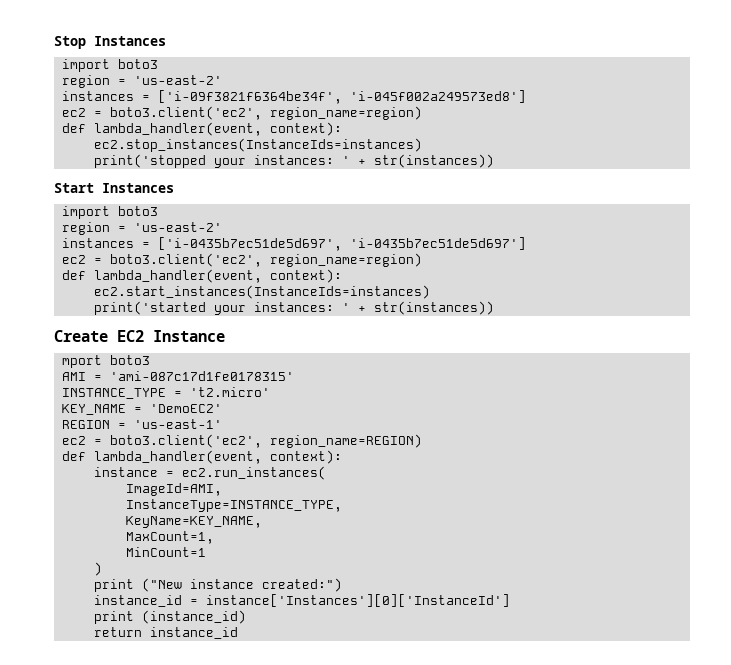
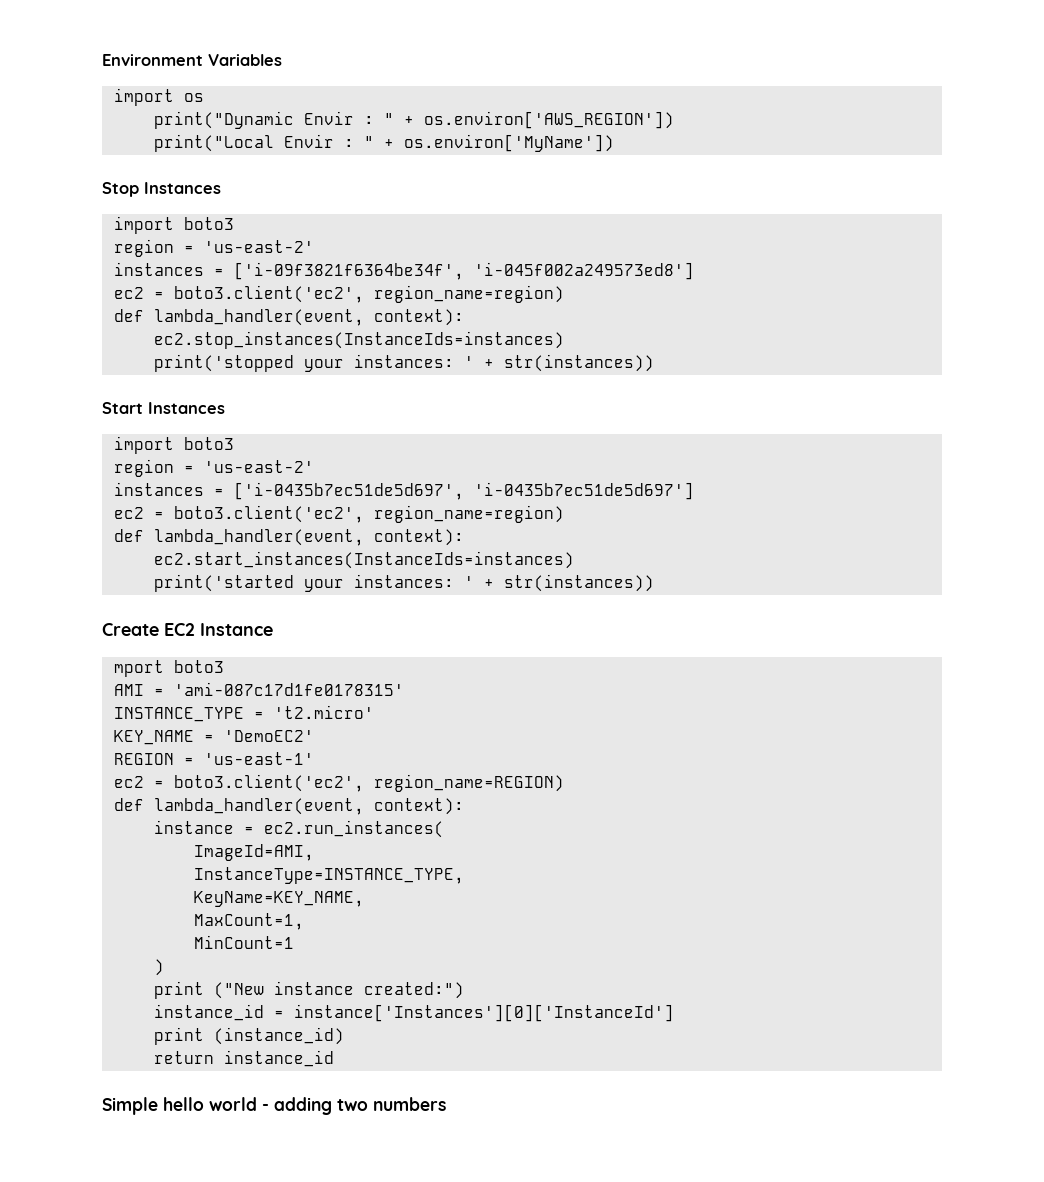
(54, 42) none -> [102,54,282,66] [113,88,204,106] [153,111,674,129] [153,134,614,152] Environment Variables // import os // print("Dynamic Envir : " + os.environ['AWS_REGION']) // print("Local Envir : " + os.environ['MyName']) //
(238, 633) none -> [102,1097,446,1115] // Simple hello world - adding two numbers

